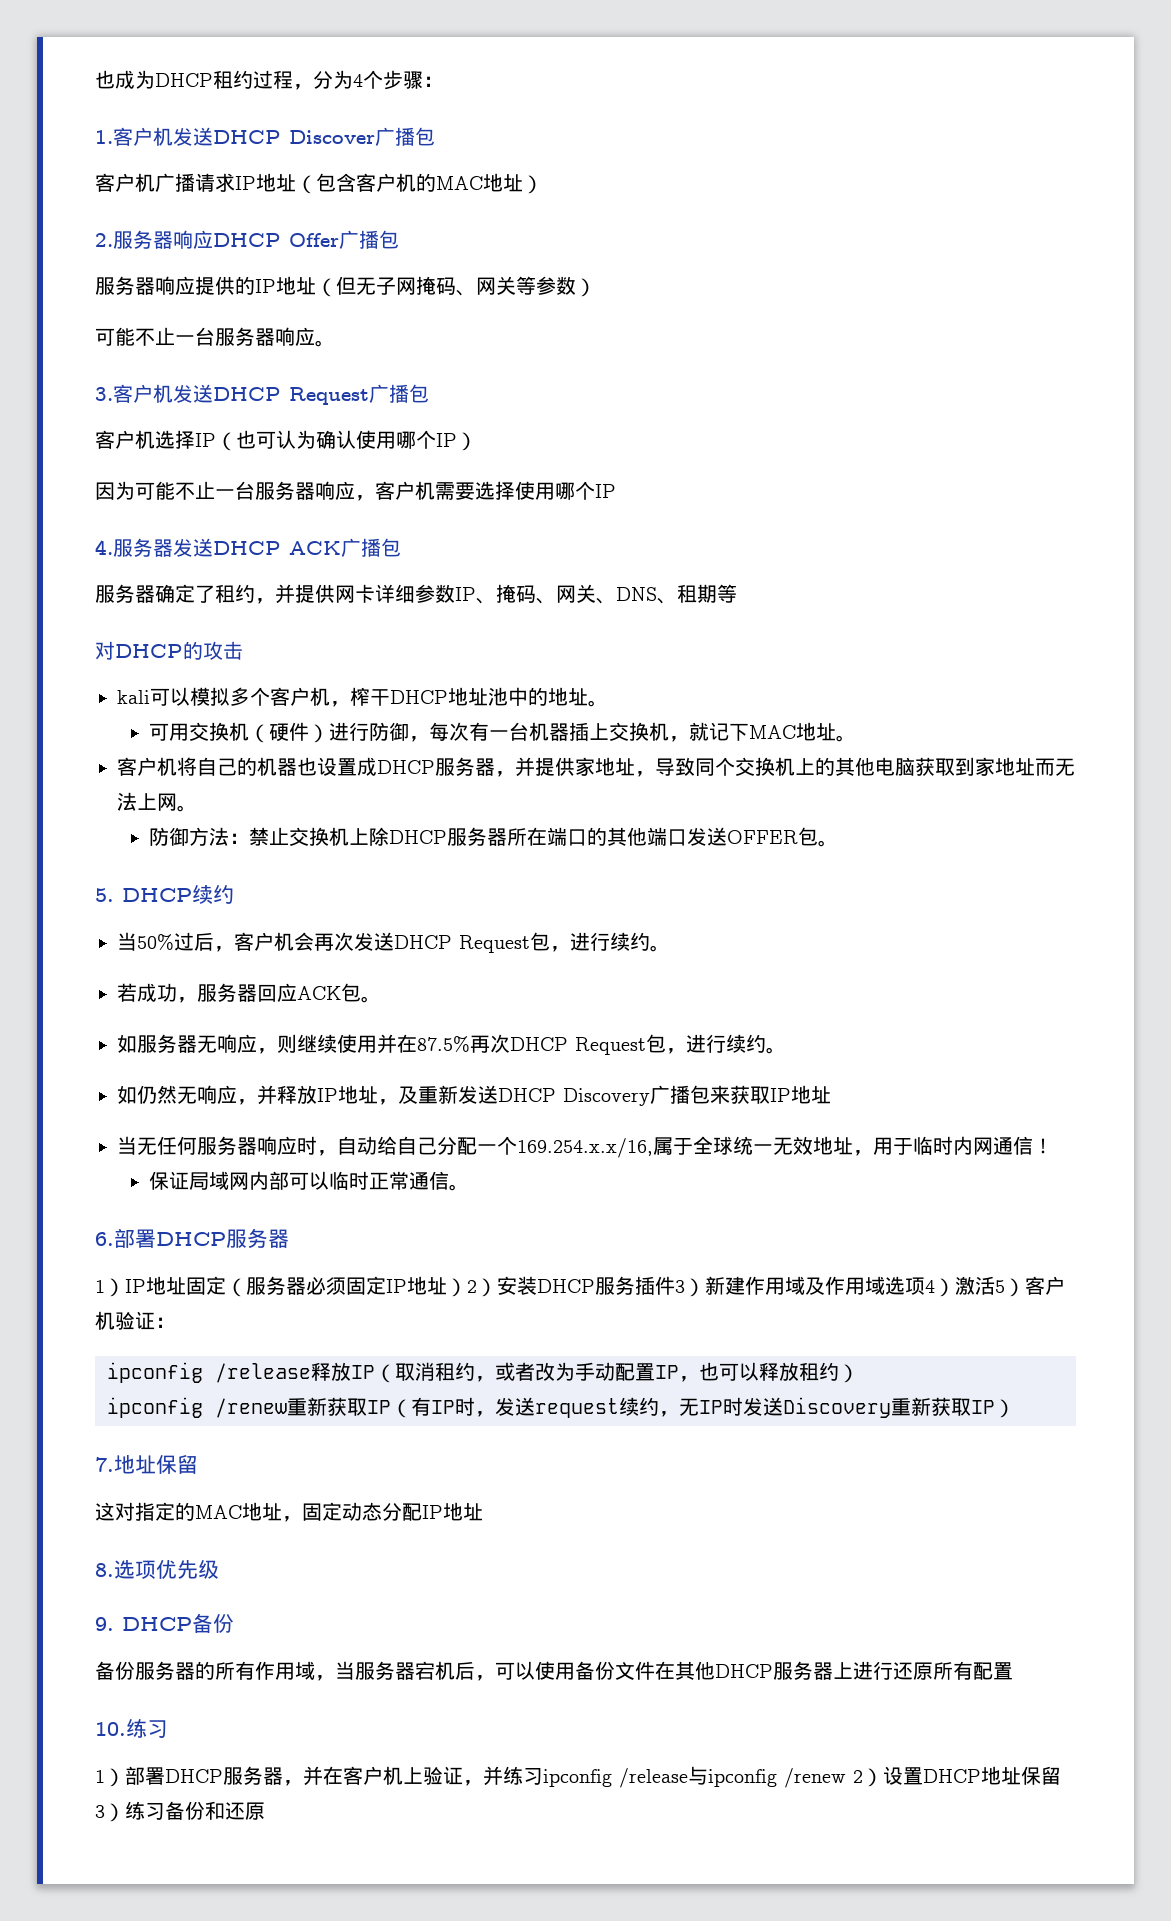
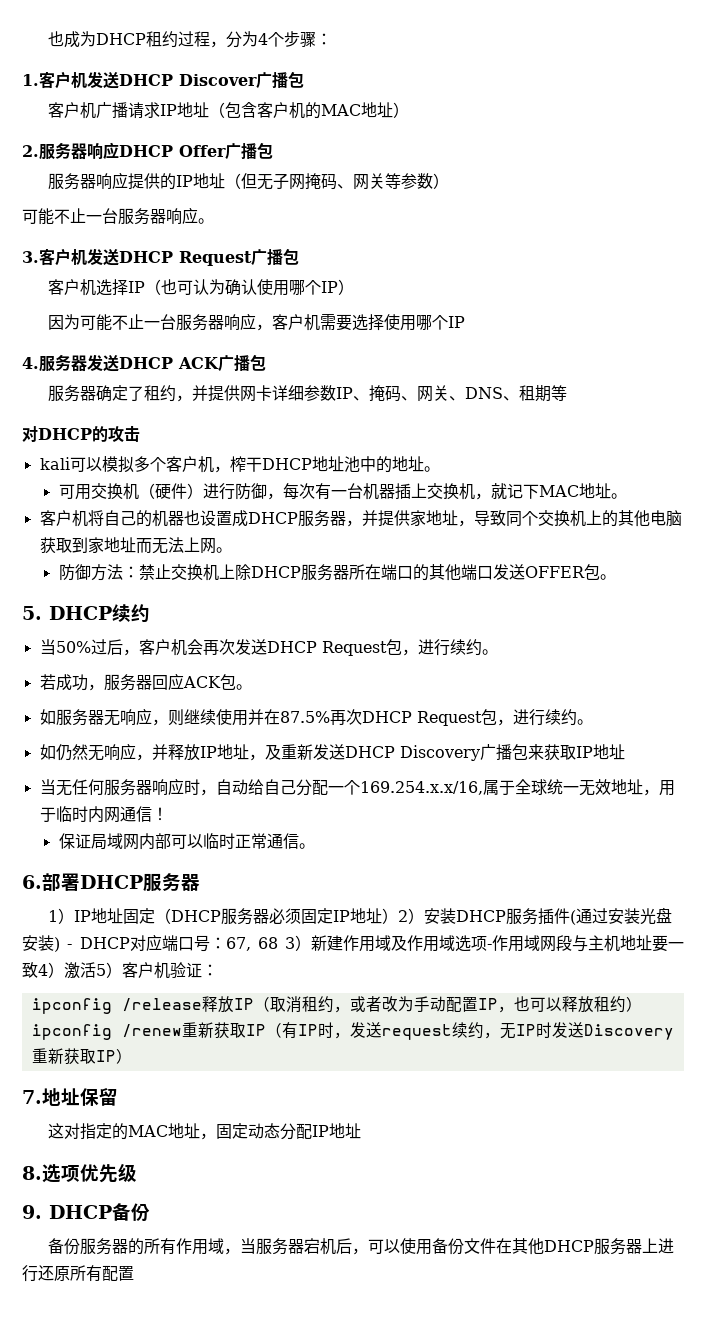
(246, 1287) none -> [170,910,221,922] DHCP
(675, 1285) none -> [569,907,672,925] [22,934,278,952] (通过安装光盘安装) - DHCP对应端口号：67, 68
(925, 1286) none -> [487,935,684,952] [22,962,38,978] -作用域网段与主机地址要一致
[95,1719,168,1738] [95,1766,1061,1788] [95,1801,265,1822] // 10.练习 // 1）部署DHCP服务器，并在客户机上验证，并练习ipconfig /release与ipconfig /renew 2）设置DHCP地址保留3）练习备份和还原 -> (134, 1273) none

